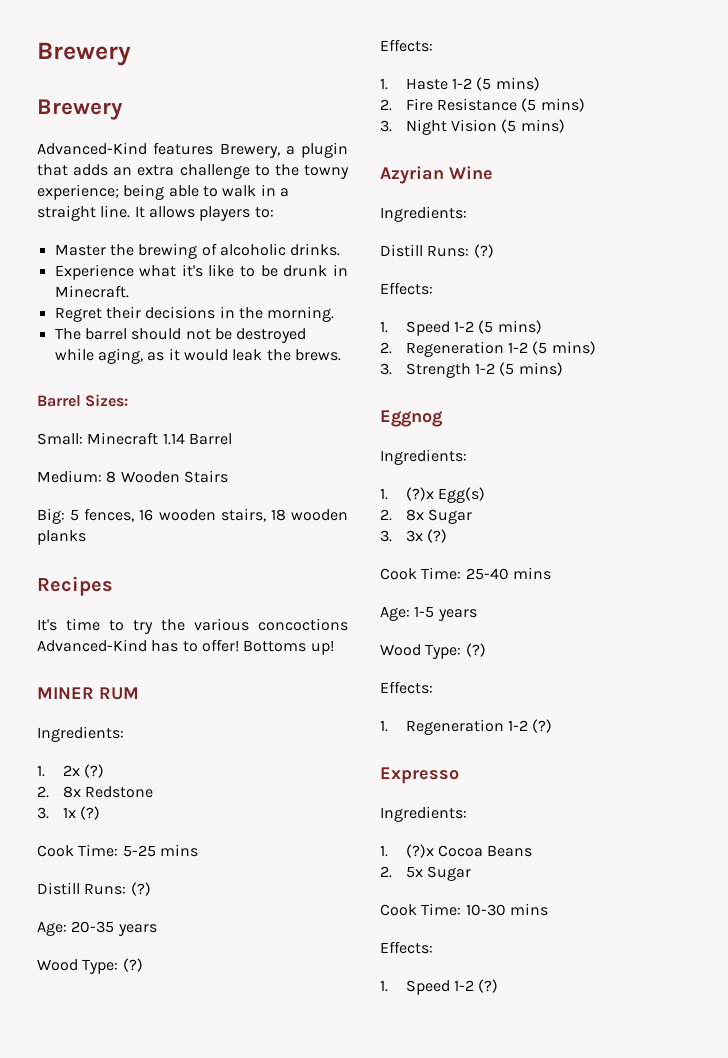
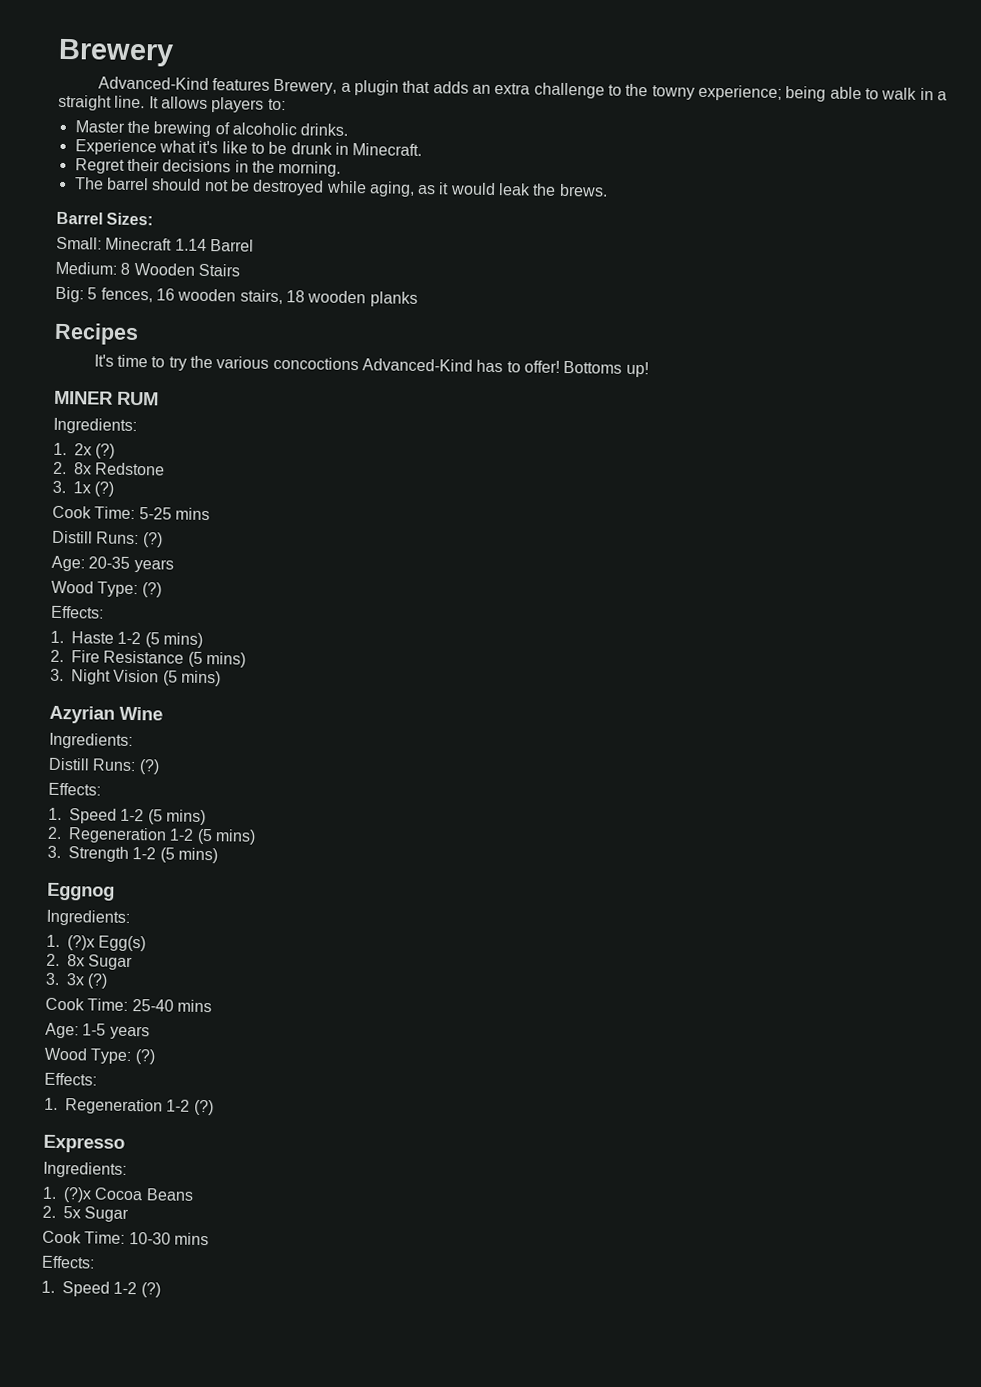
[37,42,131,66] [37,99,123,120] Brewery // Brewery -> [58,38,174,67] Brewery

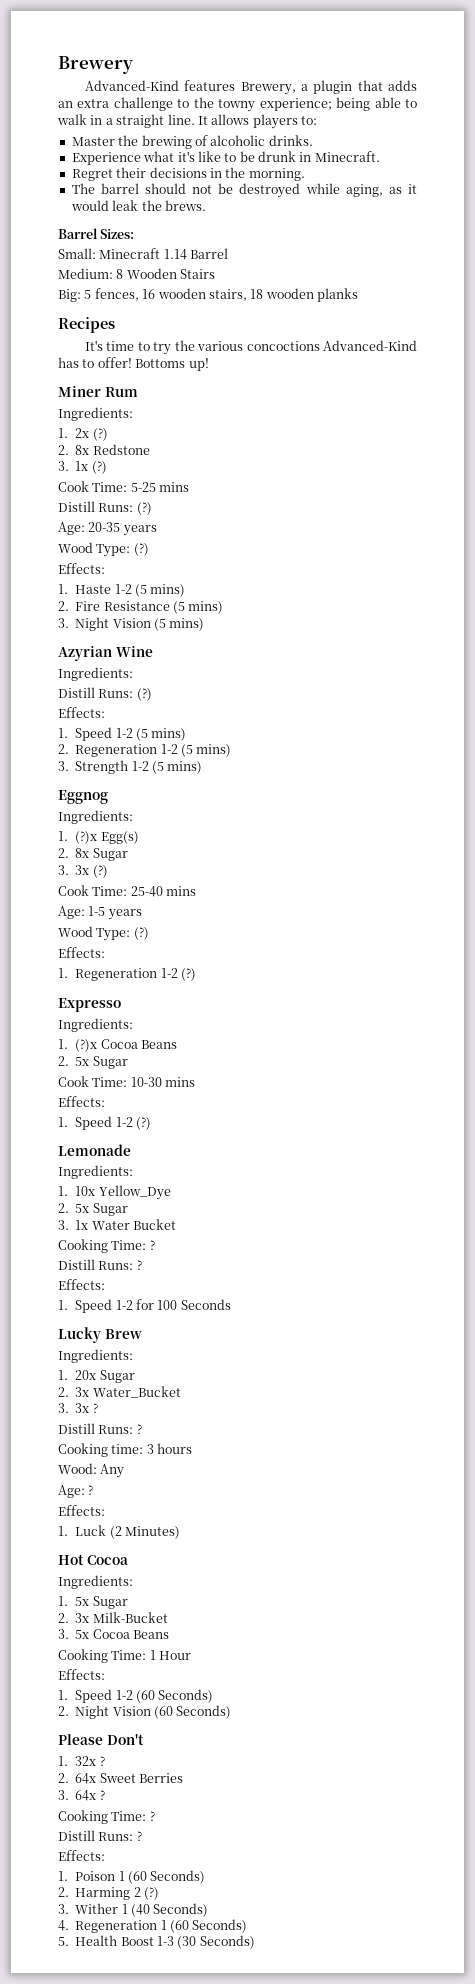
[54,390,159,406] MINER RUM -> [58,386,138,397] Miner Rum
(161, 1290) none -> [58,1144,131,1156] [58,1165,133,1179] [58,1185,171,1200] [58,1203,128,1216] [58,1219,176,1230] [58,1239,155,1253] [58,1259,142,1270] [58,1279,105,1290] [58,1299,231,1313] [58,1327,142,1343] [58,1349,133,1363] [58,1370,135,1383] [58,1386,181,1398] [58,1403,98,1413] [58,1423,142,1434] [58,1443,193,1457] [58,1463,125,1478] [58,1485,94,1498] [58,1505,105,1516] [58,1525,180,1539] [58,1554,128,1565] [58,1575,133,1589] [58,1596,128,1609] [58,1612,168,1623] [58,1629,169,1639] [58,1649,192,1663] [58,1669,105,1680] [58,1689,214,1703] [58,1705,232,1719] [58,1734,144,1745] [58,1756,105,1766] [58,1773,183,1784] [58,1790,105,1801] [58,1810,155,1824] [58,1830,142,1841] [58,1850,105,1861] [58,1870,206,1884] [58,1887,159,1900] [58,1903,209,1917] [58,1919,248,1933] [58,1935,255,1949] // Lemonade // Ingredients: // 1. 10x Yellow_Dye // 2. 5x Sugar // 3. 1x Water Bucket // Cooking Time: ? // Distill Runs: ? // Effects: // 1. Speed 1-2 for 100 Seconds // Lucky Brew // Ingredients: // 1. 20x Sugar // 2. 3x Water_Bucket // 3. 3x ? // Distill Runs: ? // Cooking time: 3 hours // Wood: Any // Age: ? // Effects: // 1. Luck (2 Minutes) // Hot Cocoa // Ingredients: // 1. 5x Sugar // 2. 3x Milk-Bucket // 3. 5x Cocoa Beans // Cooking Time: 1 Hour // Effects: // 1. Speed 1-2 (60 Seconds) // 2. Night Vision (60 Seconds) // Please Don't // 1. 32x ? // 2. 64x Sweet Berries // 3. 64x ? // Cooking Time: ? // Distill Runs: ? // Effects: // 1. Poison 1 (60 Seconds) // 2. Harming 2 (?) // 3. Wither 1 (40 Seconds) // 4. Regeneration 1 (60 Seconds) // 5. Health Boost 1-3 (30 Seconds)

